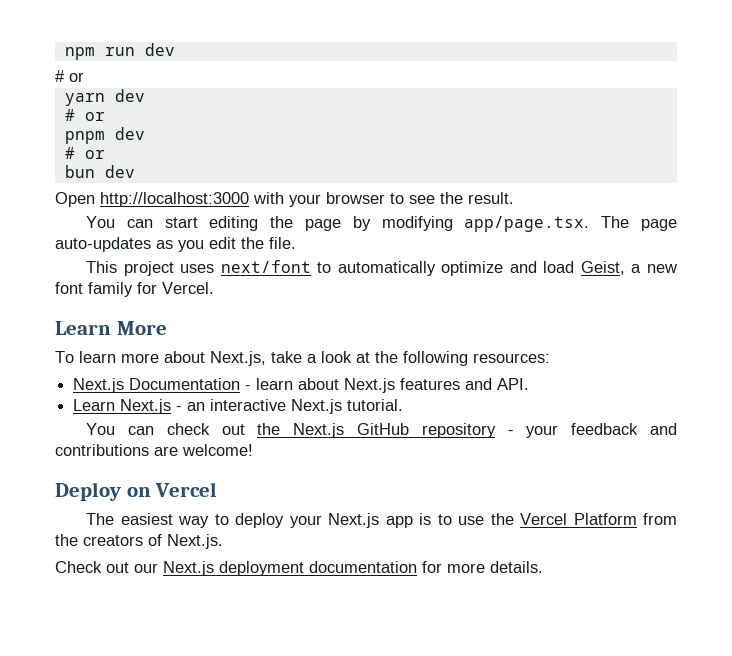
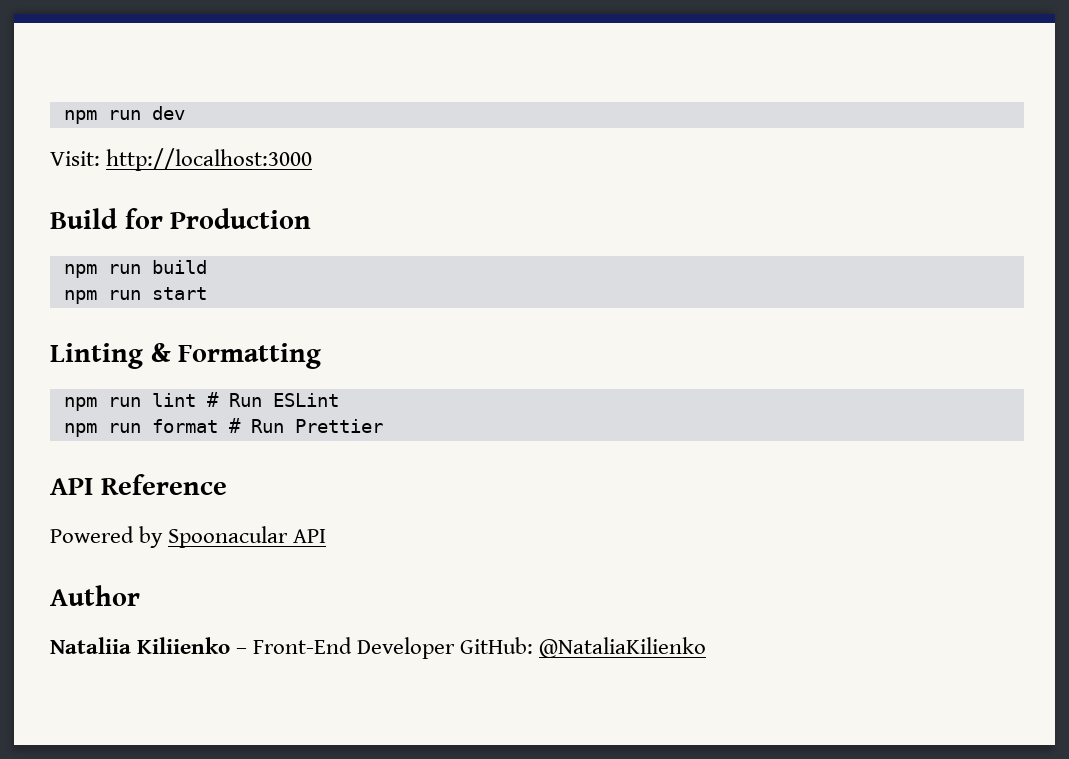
[55,70,84,82] [64,89,145,106] [64,109,105,121] [64,127,145,144] [64,147,105,159] [64,165,135,178] [55,192,514,207] [86,216,677,232] [55,237,296,252] [86,260,677,276] [55,282,214,297] [55,321,167,335] [55,351,550,366] [73,378,530,393] [73,399,404,414] [86,423,677,438] [55,444,253,456] [55,482,218,501] [86,513,677,528] [55,534,223,549] [55,561,543,576] # or // yarn dev // # or // pnpm dev // # or // bun dev // Open http://localhost:3000 with your browser to see the result. // You can start editing the page by modifying app/page.tsx. The page auto-updates as you edit the file. // This project uses next/font to automatically optimize and load Geist, a new font family for Vercel. // Learn More // To learn more about Next.js, take a look at the following resources: // Next.js Documentation - learn about Next.js features and API. // Learn Next.js - an interactive Next.js tutorial. // You can check out the Next.js GitHub repository - your feedback and contributions are welcome! // Deploy on Vercel // The easiest way to deploy your Next.js app is to use the Vercel Platform from the creators of Next.js. // Check out our Next.js deployment documentation for more details. -> [50,148,313,171] [50,208,312,229] [63,260,207,278] [63,287,207,304] [50,343,322,369] [63,392,339,411] [63,418,383,437] [50,474,227,495] [50,526,327,548] [50,585,140,606] [50,637,707,659] Visit: http://localhost:3000 // Build for Production // npm run build // npm run start // Linting & Formatting // npm run lint # Run ESLint // npm run format # Run Prettier // API Reference // Powered by Spoonacular API // Author // Nataliia Kiliienko – Front-End Developer GitHub: @NataliaKilienko

